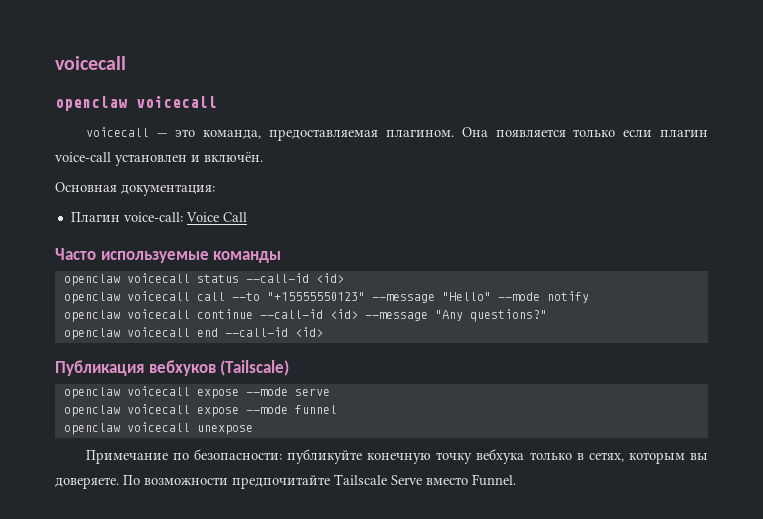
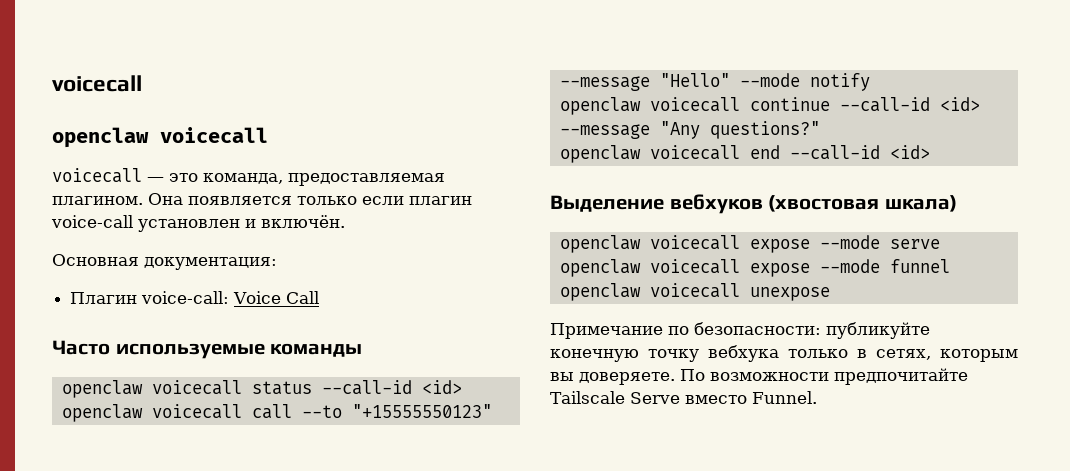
[55,360,290,376] Публикация вебхуков (Tailscale) -> [550,194,957,214] Выделение вебхуков (хвостовая шкала)

